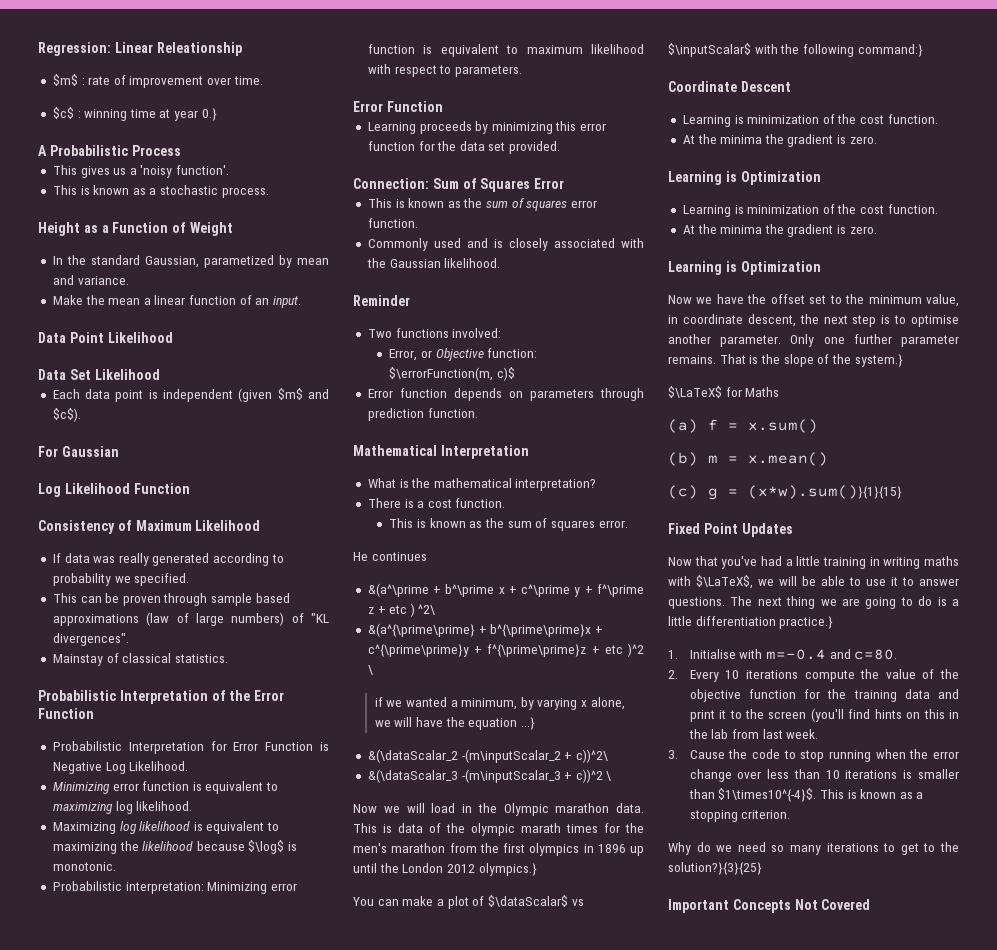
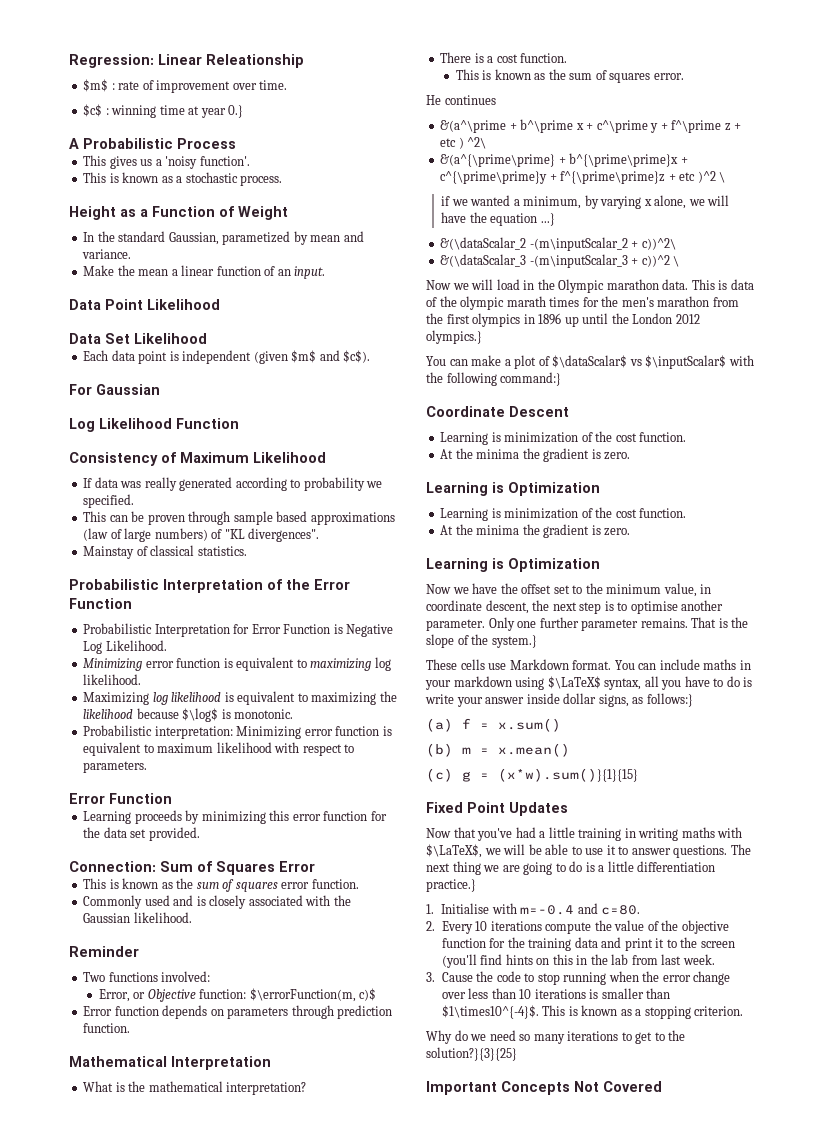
[668,386,780,398] $\LaTeX$ for Maths -> [426,659,751,670] [425,676,753,690] [425,693,693,707] These cells use Markdown format. You can include maths in your markdown using $\LaTeX$ syntax, all you have to do is write your answer inside dollar signs, as follows:}

